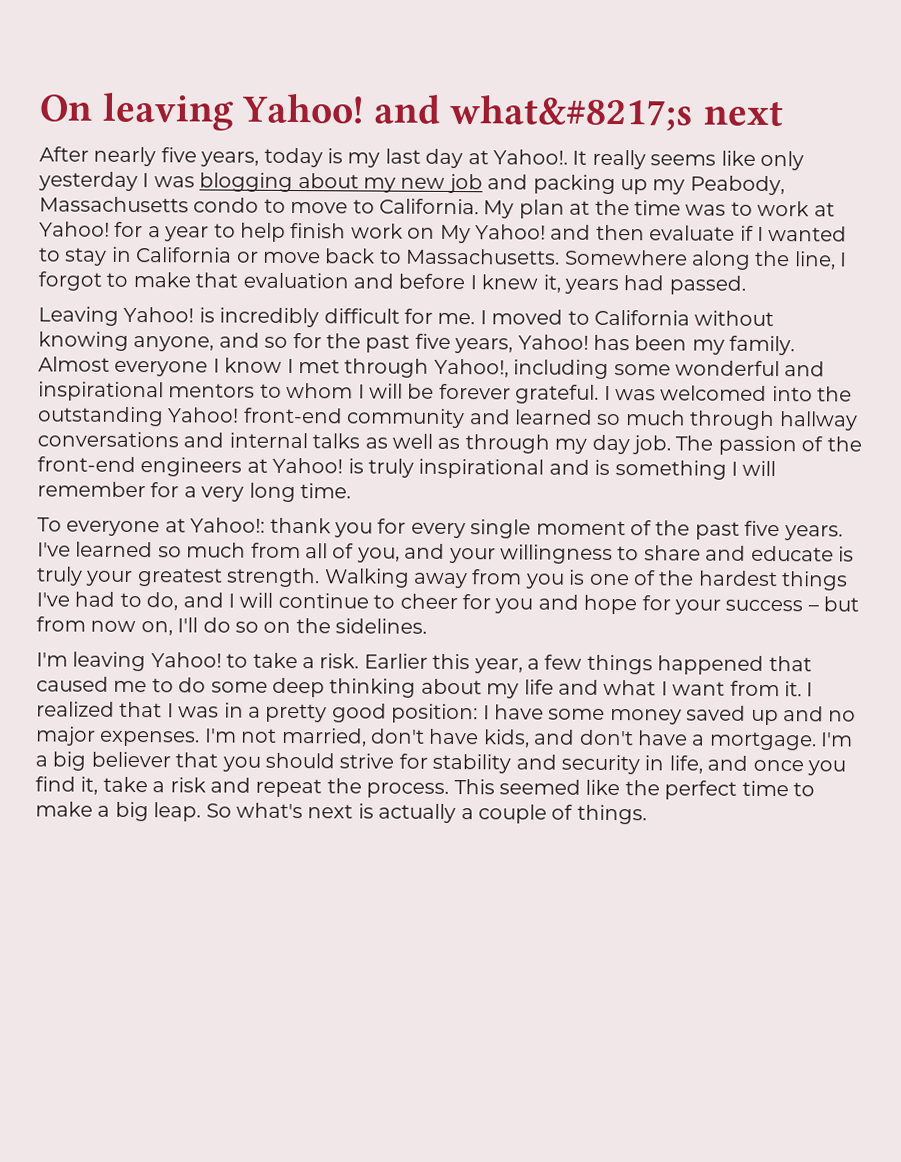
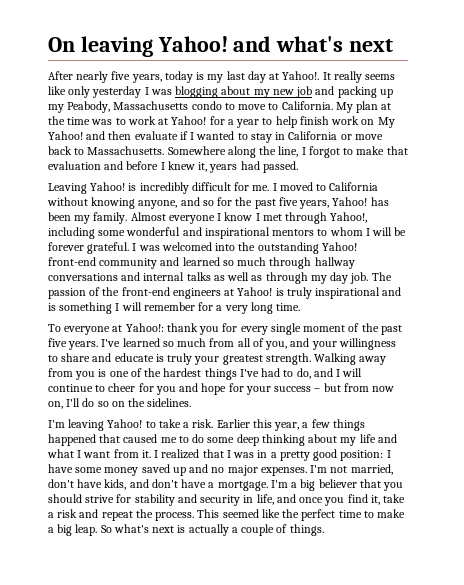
[449,94,695,132] what&#8217;s -> [276,36,344,52] what's

